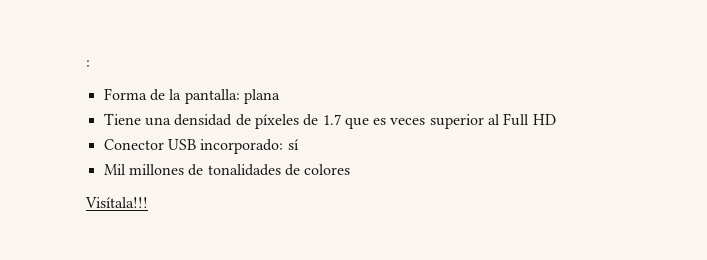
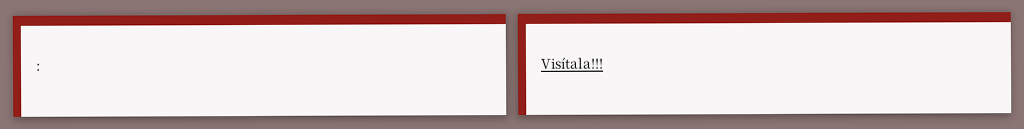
[103,88,280,104] [103,113,556,129] [103,139,299,154] [103,164,351,176] // Forma de la pantalla: plana // Tiene una densidad de píxeles de 1.7 que es veces superior al Full HD // Conector USB incorporado: sí // Mil millones de tonalidades de colores -> (41, 67) none

